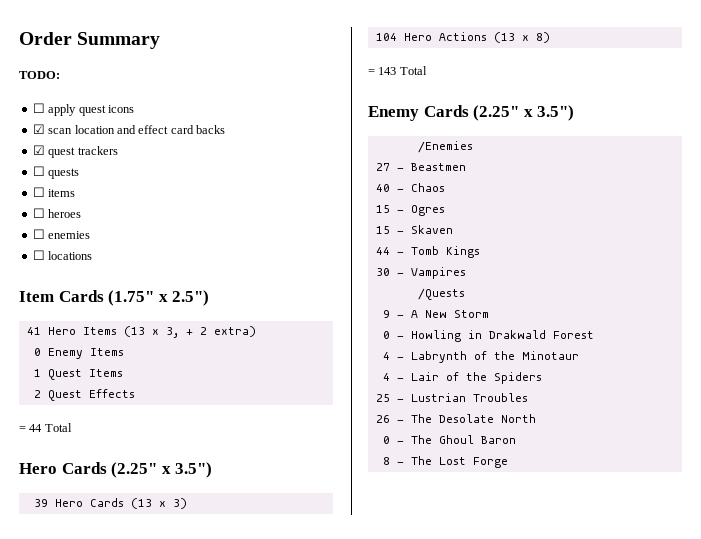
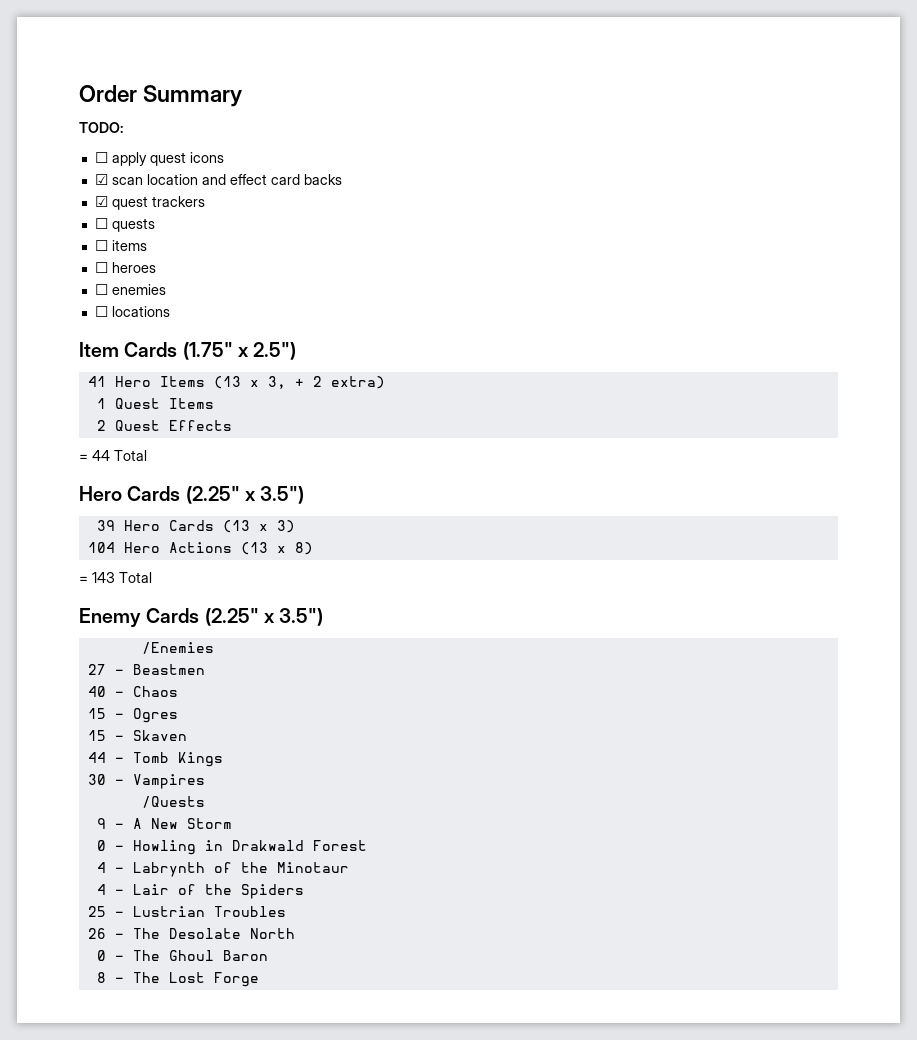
[33,348,124,359] // 0 Enemy Items -> (385, 382) none

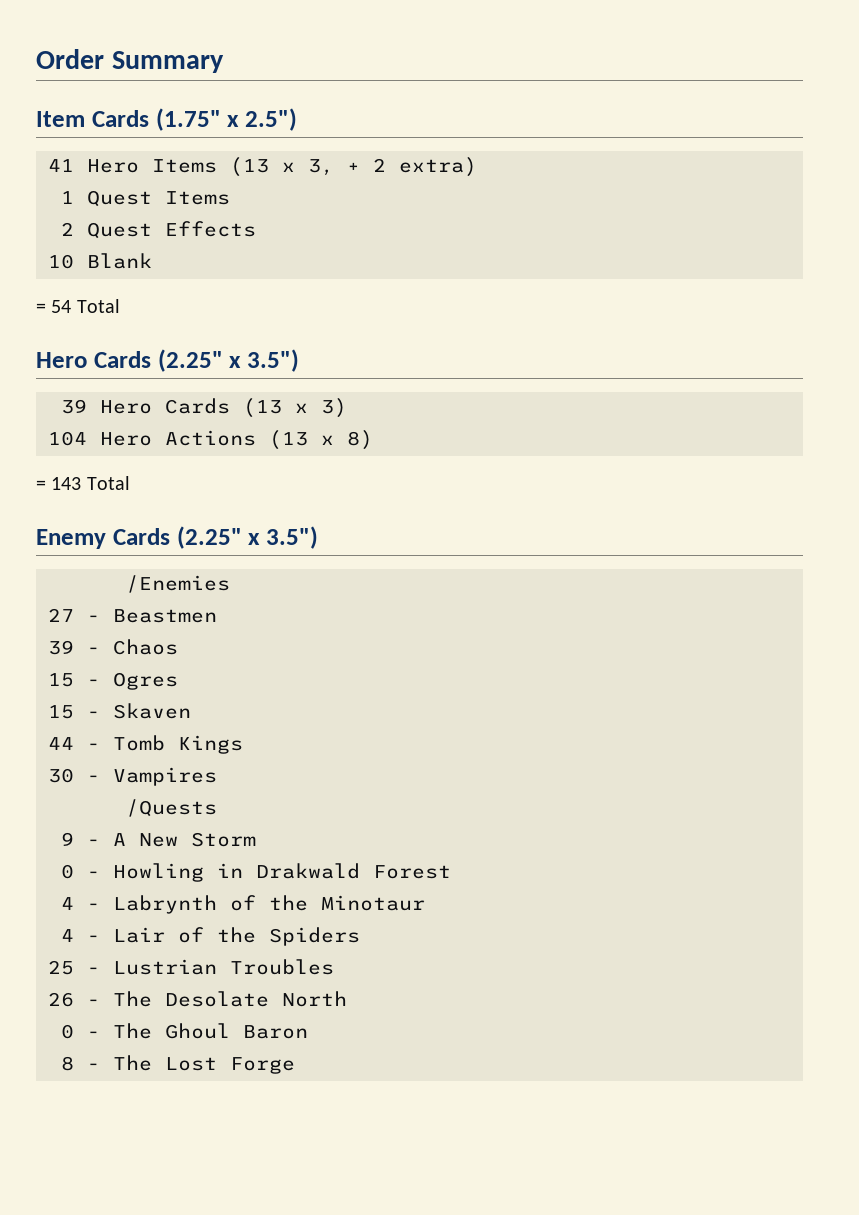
[79,122,123,133] [94,152,224,166] [94,174,342,185] [94,196,205,210] [94,218,155,232] [94,240,147,251] [94,262,156,273] [94,284,166,295] [94,306,170,317] // TODO: // ☐ apply quest icons // ☑ scan location and effect card backs // ☑ quest trackers // ☐ quests // ☐ items // ☐ heroes // ☐ enemies // ☐ locations -> (224, 62) none
[79,450,110,461] // = 44 -> [48,253,152,269] [36,300,72,313] // 10 Blank // = 54
[87,686,106,697] 40 -> [48,640,74,655] 39

